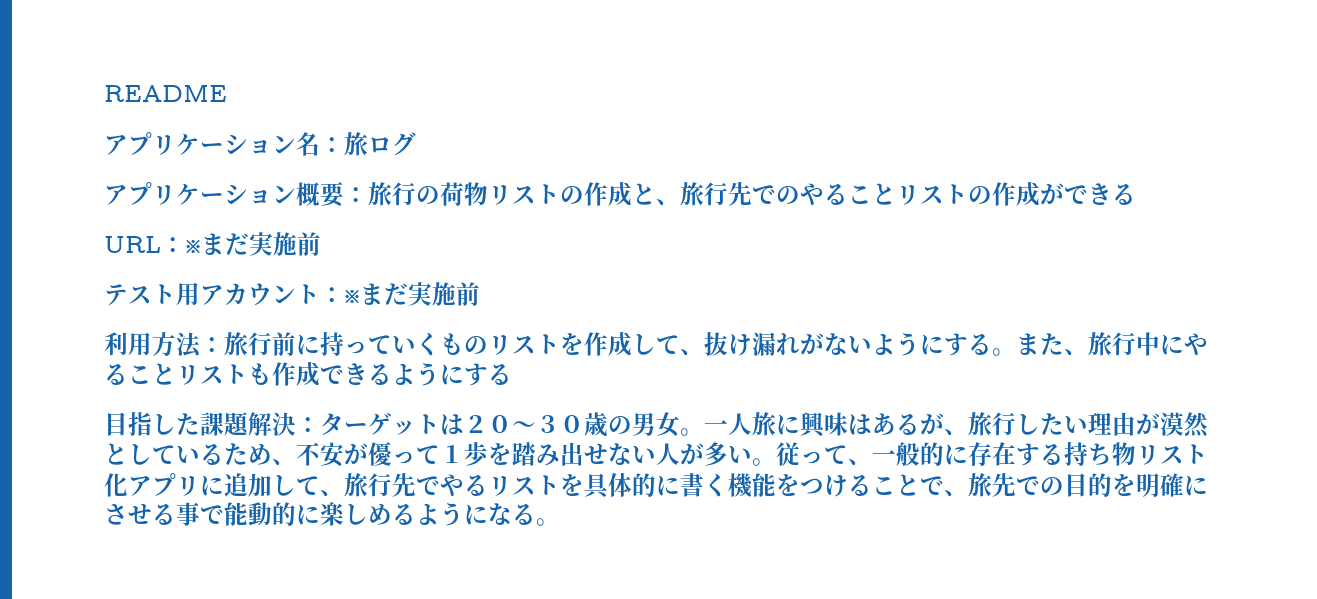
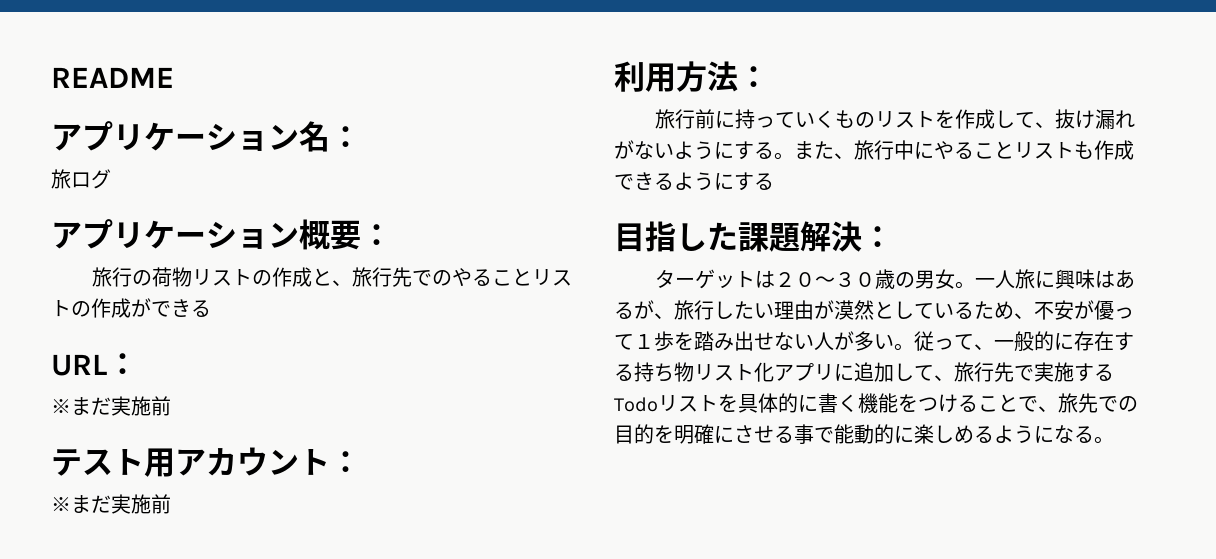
(344, 145) none -> (361, 137) //
(368, 195) none -> (392, 235) //
(185, 245) none -> (138, 364) //
(344, 295) none -> (361, 462) //
(224, 345) none -> (769, 77) //
(320, 425) none -> (893, 237) //
[440,474,488,497] やる -> [1034,362,1114,382] [614,397,658,412] 実施するTodo

